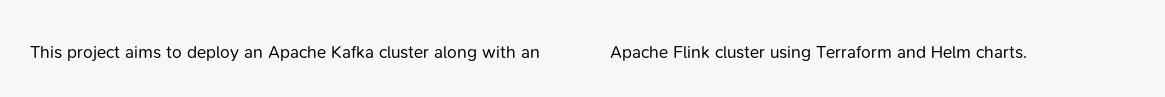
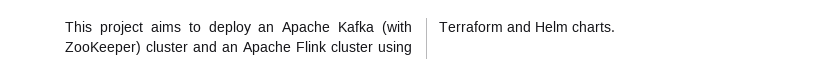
[379,46,516,61] cluster along with -> [382,21,412,35] [65,41,217,55] (with ZooKeeper) cluster and

